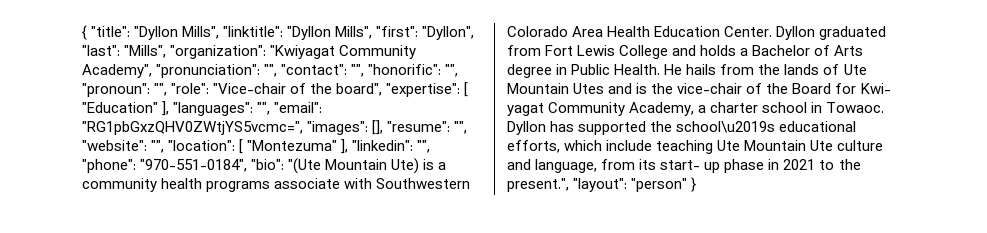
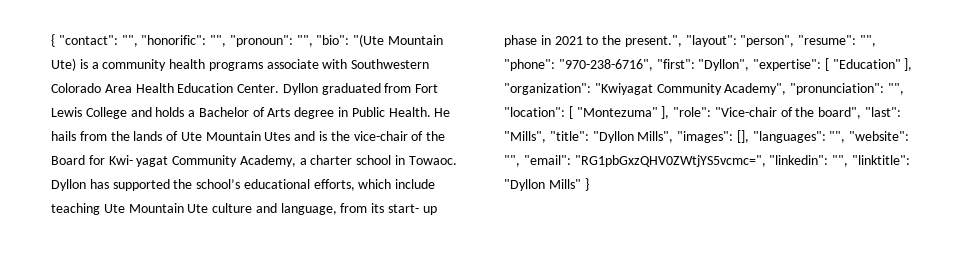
[91,26,475,40] [82,45,417,59] [82,64,278,78] "title": "Dyllon Mills", "linktitle": "Dyllon Mills", "first": "Dyllon", "last": "Mills", "organization": "Kwiyagat Community Academy", "pronunciation": "", -> (55, 40) none
[171,82,469,97] [82,101,323,116] [82,120,468,135] [82,139,431,154] [82,159,248,173] "role": "Vice-chair of the board", "expertise": [ "Education" ], "languages": "", "email": "RG1pbGxzQHV0ZWtjYS5vcmc=", "images": [], "resume": "", "website": "", "location": [ "Montezuma" ], "linkedin": "", "phone": "970-551-0184", -> (313, 41) none
[676,121,776,133] school\u2019s -> [196,179,241,189] school’s
[631,178,688,192] "person" -> [740,35,877,47] [504,58,913,71] [504,83,904,95] [504,106,902,119] [504,130,910,143] [504,155,910,167] [504,179,581,191] "person", "resume": "", "phone": "970-238-6716", "first": "Dyllon", "expertise": [ "Education" ], "organization": "Kwiyagat Community Academy", "pronunciation": "", "location": [ "Montezuma" ], "role": "Vice-chair of the board", "last": "Mills", "title": "Dyllon Mills", "images": [], "languages": "", "website": "", "email": "RG1pbGxzQHV0ZWtjYS5vcmc=", "linkedin": "", "linktitle": "Dyllon Mills"

